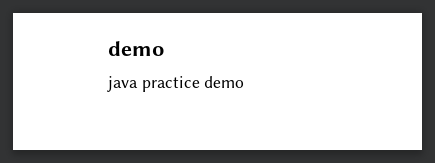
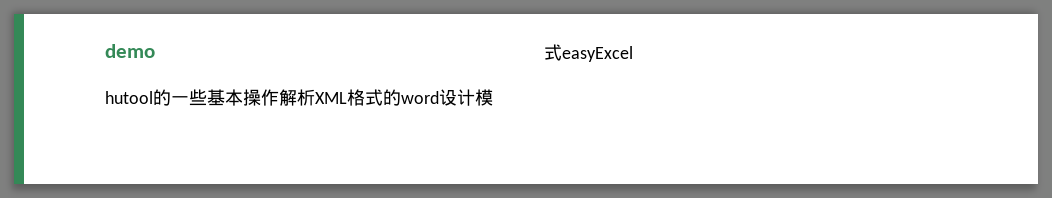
[107,76,245,92] java practice demo -> [105,89,493,106] [544,44,633,62] hutool的一些基本操作解析XML格式的word设计模式easyExcel

